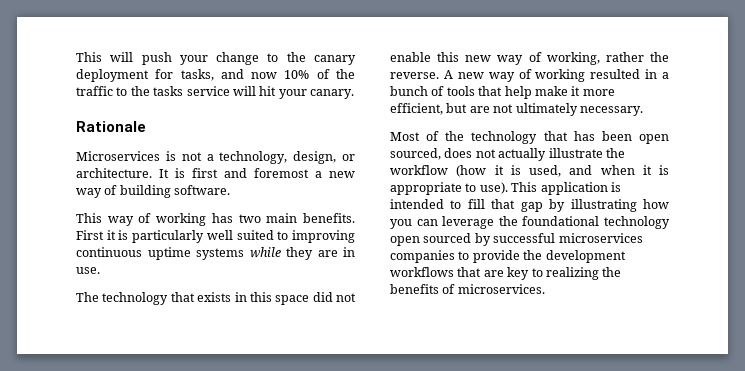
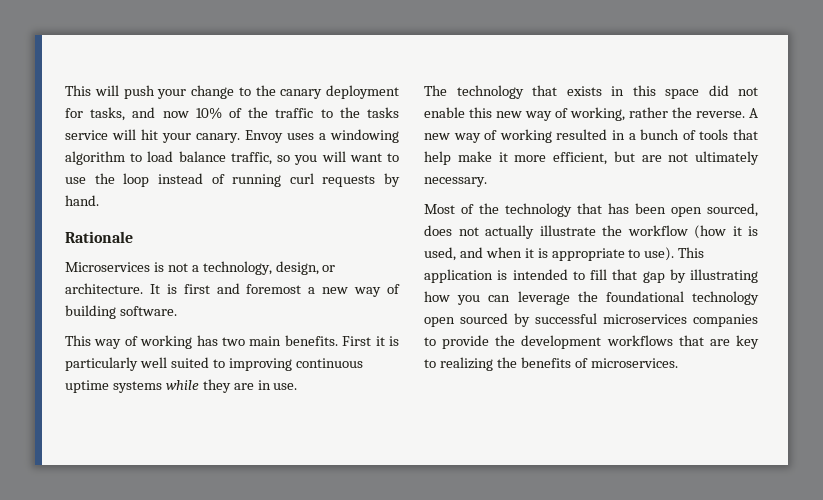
(354, 94) none -> [245,129,399,143] [65,151,399,165] [65,173,400,187] [65,195,99,206] Envoy uses a windowing algorithm to load balance traffic, so you will want to use the loop instead of running curl requests by hand.

